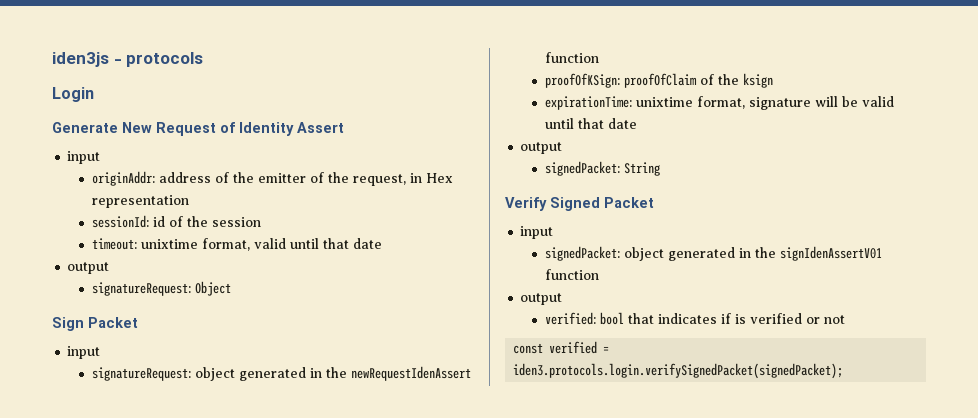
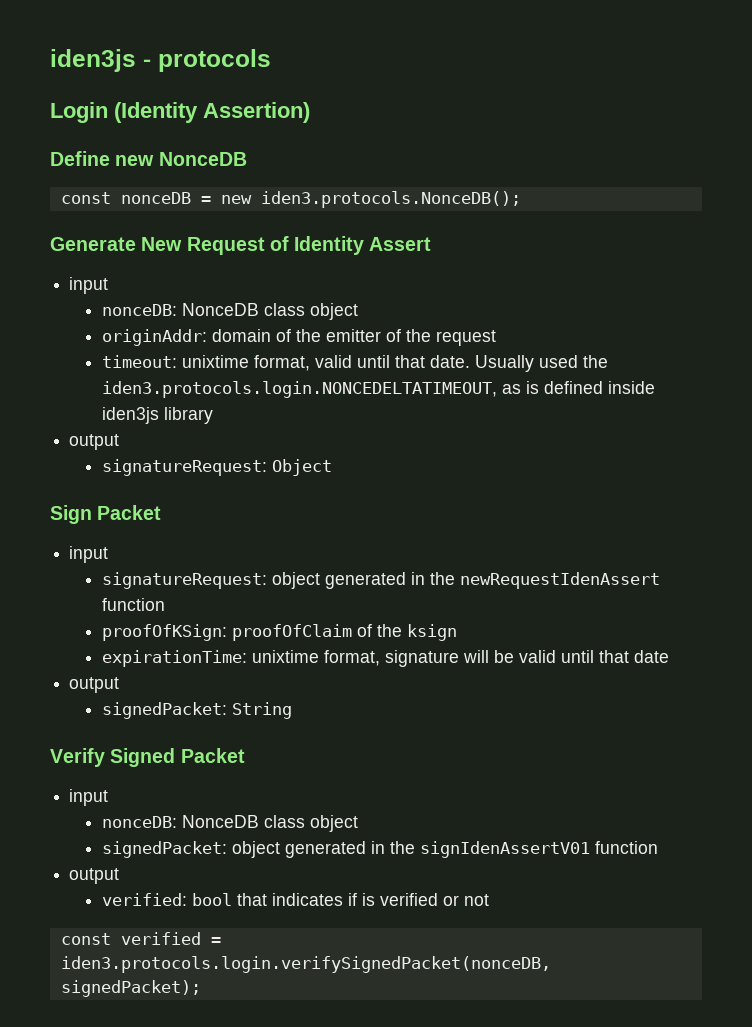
(94, 94) none -> [114,102,310,123] [50,151,247,166] [60,191,521,208] (Identity Assertion) // Define new NonceDB // const nonceDB = new iden3.protocols.NonceDB();
(101, 157) none -> [101,303,358,320] // nonceDB: NonceDB class object
[158,172,211,183] address -> [211,329,271,342] domain
[352,173,453,186] [91,195,189,208] [91,215,261,228] request, in Hex representation // sessionId: id of the session -> [435,330,496,346] request
[352,238,382,249] date -> [429,355,608,372] [101,381,655,398] [101,407,213,424] date. Usually used the iden3.protocols.login.NONCEDELTATIMEOUT, as is defined inside iden3js library
(554, 232) none -> [101,815,358,832] // nonceDB: NonceDB class object
[513,363,844,379] iden3.protocols.login.verifySignedPacket(signedPacket); -> [60,956,551,973] [60,980,201,997] iden3.protocols.login.verifySignedPacket(nonceDB, signedPacket);

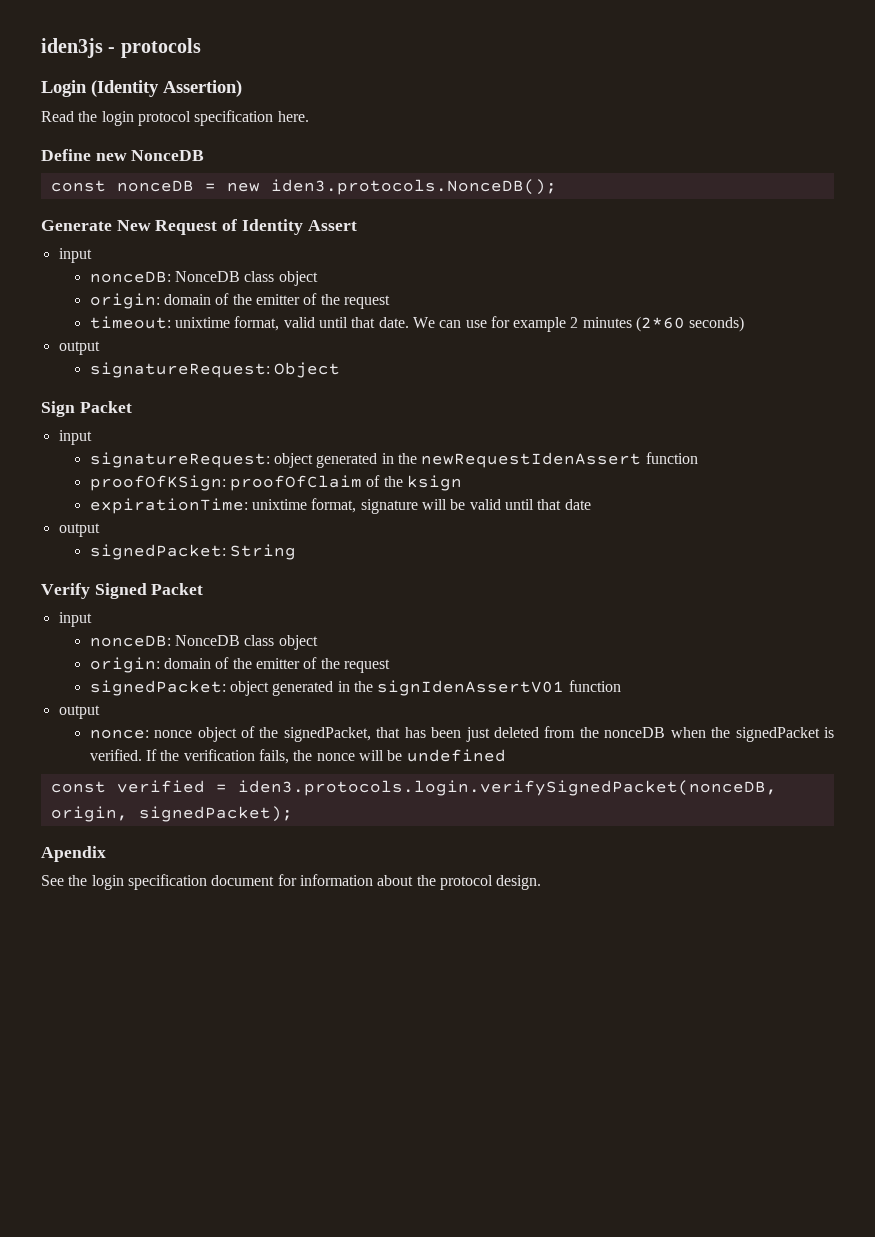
(310, 112) none -> [41,110,309,126] // Read the login protocol specification here.
[101,329,207,346] originAddr: -> [89,293,160,309] origin:
[474,355,608,372] [101,381,655,398] [101,407,213,424] Usually used the iden3.protocols.login.NONCEDELTATIMEOUT, as is defined inside iden3js library -> [412,316,745,332] We can use for example 2 minutes (2*60 seconds)
(358, 823) none -> [89,657,390,673] // origin: domain of the emitter of the request
[101,893,489,906] verified: bool that indicates if is verified or not -> [89,726,835,742] [89,749,506,764] nonce: nonce object of the signedPacket, that has been just deleted from the nonceDB when the signedPacket is verified. If the verification fails, the nonce will be undefined
(551, 964) none -> [50,806,128,822] origin,
(201, 988) none -> [41,846,106,862] [41,874,542,890] // Apendix // See the login specification document for information about the protocol design.

